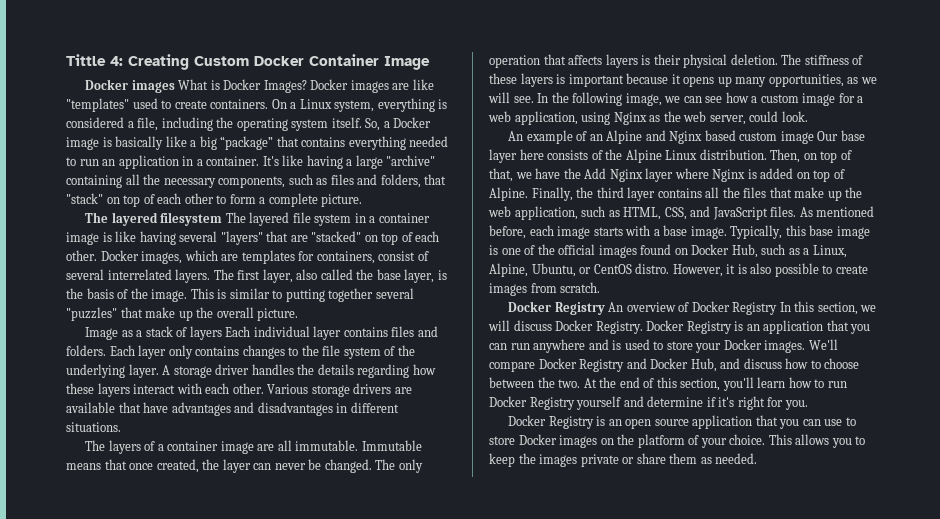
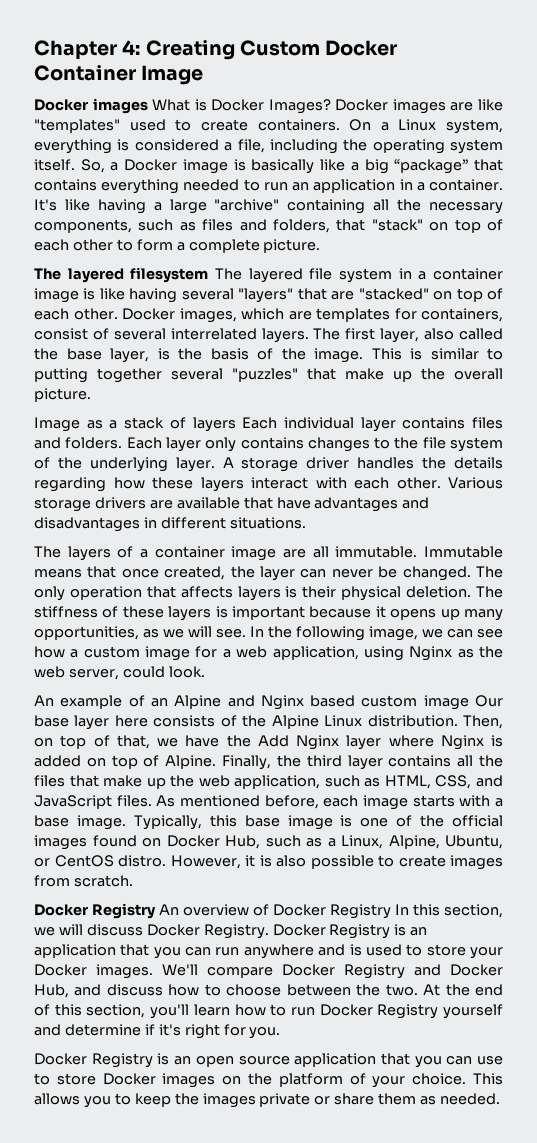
[66,54,106,66] Tittle -> [34,40,117,59] Chapter

